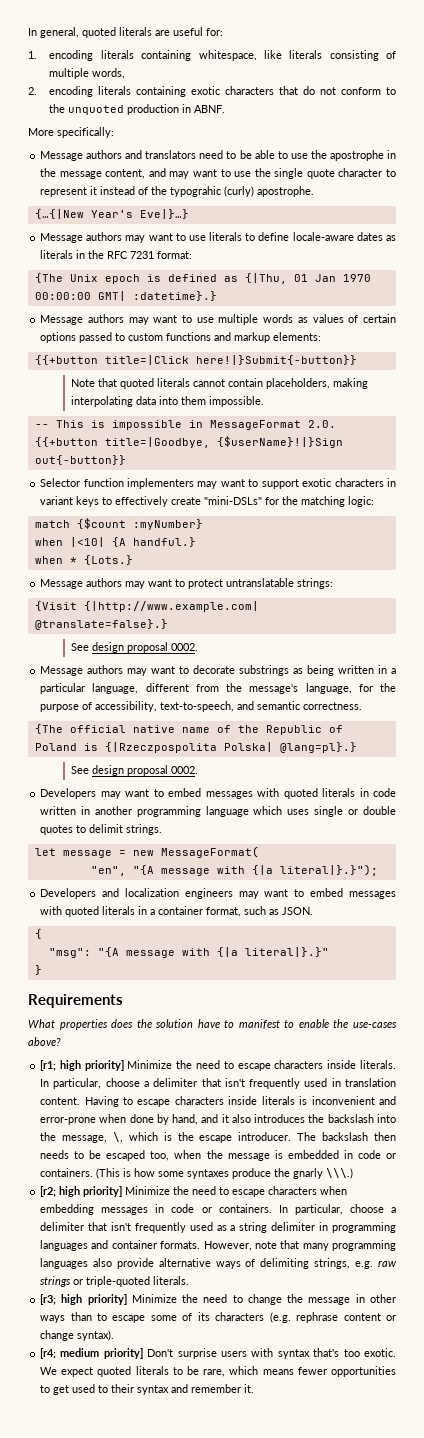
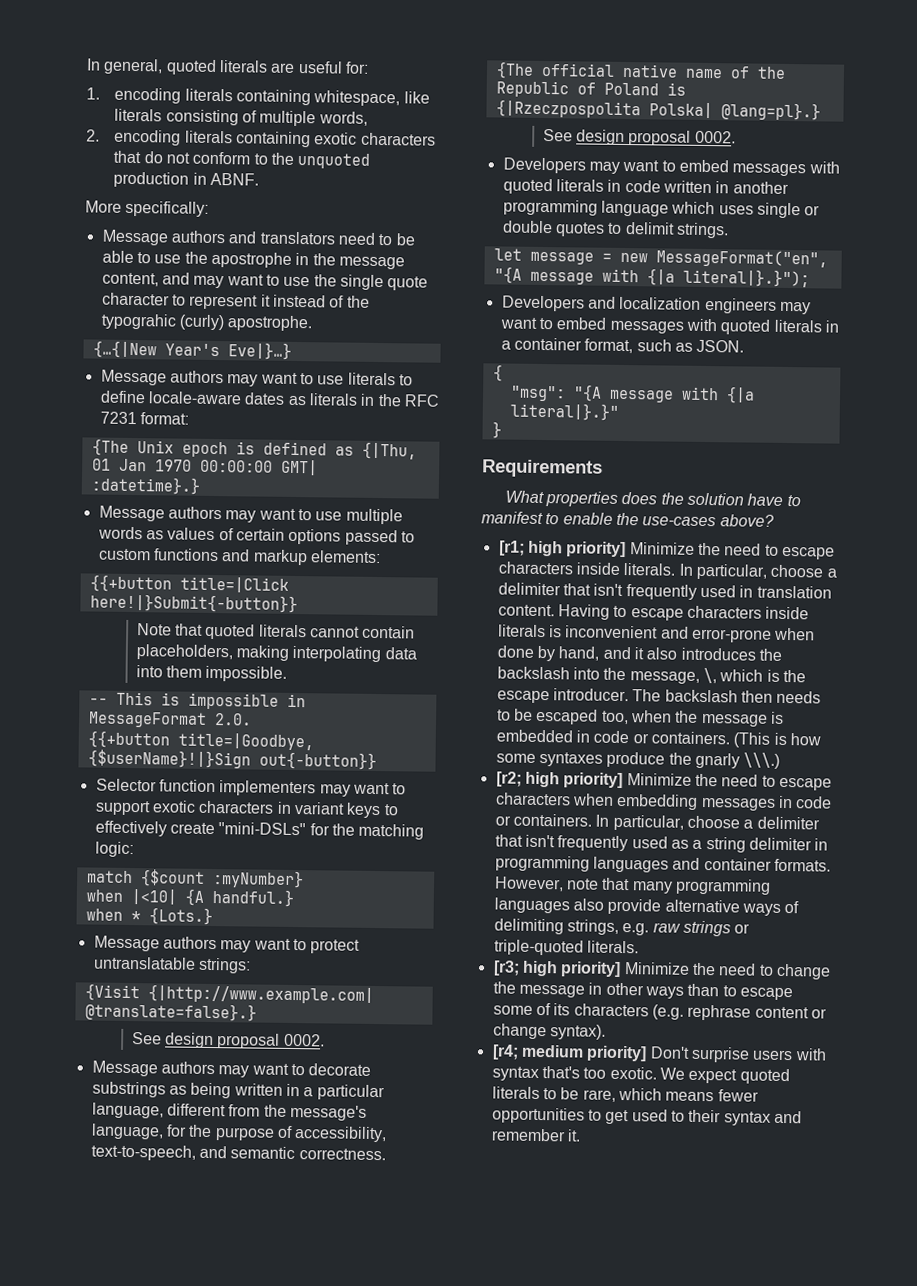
[160,846,259,858] [90,866,126,876] MessageFormat( // "en", -> [655,249,828,268] MessageFormat("en",

